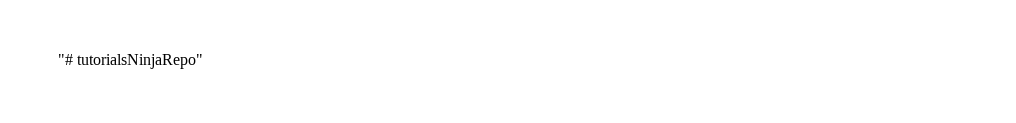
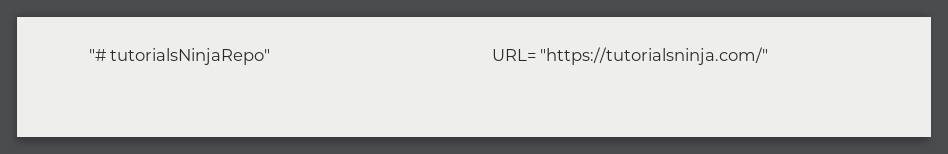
(204, 61) none -> [492,47,769,65] // URL= "https://tutorialsninja.com/"

